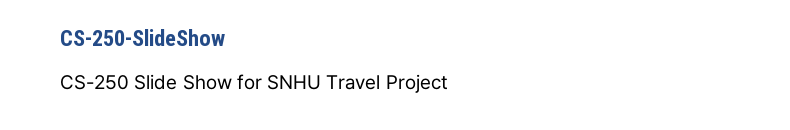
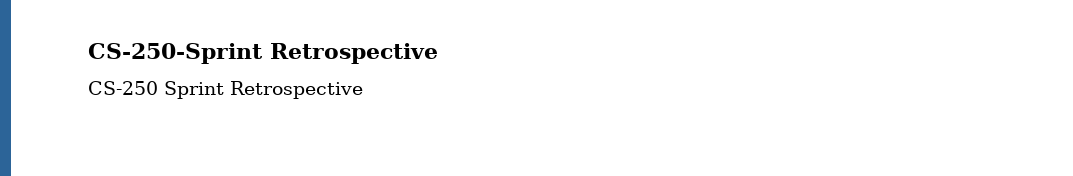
[60,29,225,46] CS-250-SlideShow -> [88,43,439,64] CS-250-Sprint Retrospective
[134,74,448,93] Slide Show for SNHU Travel Project -> [164,81,364,99] Sprint Retrospective

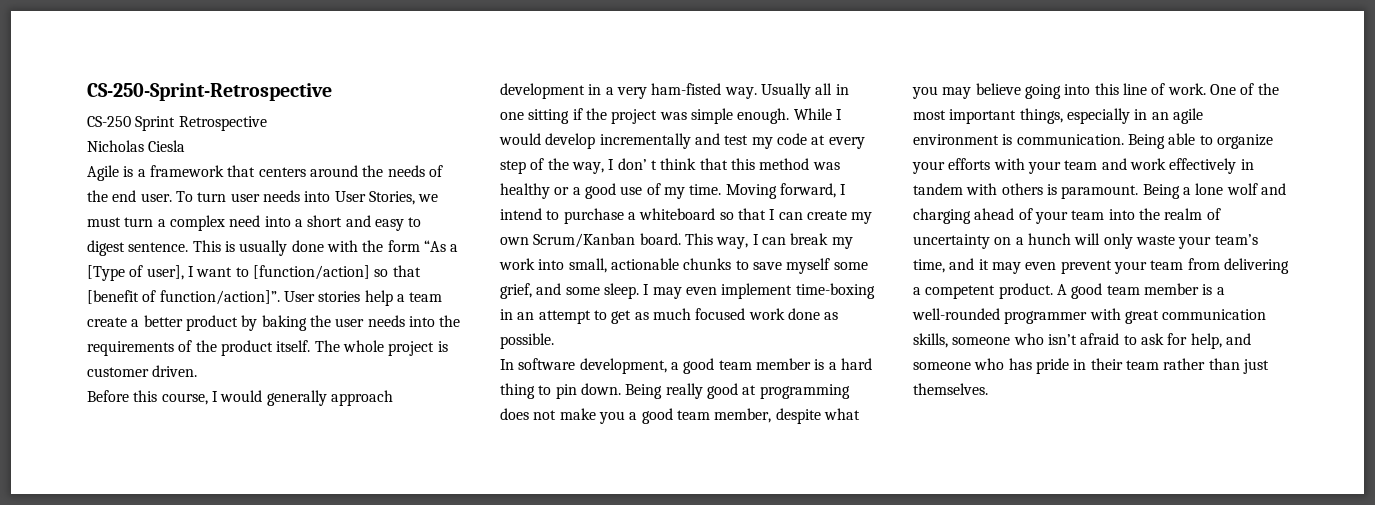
[88,43,439,64] CS-250-Sprint Retrospective -> [87,83,332,101] CS-250-Sprint-Retrospective
(364, 90) none -> [87,140,186,152] [87,165,443,181] [87,190,439,205] [87,215,422,231] [87,240,459,256] [87,265,421,281] [87,290,443,306] [87,315,461,331] [87,340,448,356] [87,365,198,377] [87,390,393,406] [500,83,849,99] [500,108,842,124] [499,133,865,149] [500,158,840,174] [500,183,847,199] [500,208,873,224] [500,233,853,249] [499,258,868,274] [500,283,875,299] [500,308,839,324] [500,333,554,349] [500,358,872,374] [500,383,850,399] [500,408,860,424] [912,83,1279,99] [913,108,1203,124] [913,133,1273,149] [912,158,1254,174] [913,183,1286,199] [913,208,1221,224] [913,233,1258,249] [913,258,1289,274] [913,283,1225,299] [912,308,1267,324] [913,333,1251,349] [913,358,1269,374] [913,383,988,395] // Nicholas Ciesla // Agile is a framework that centers around the needs of the end user. To turn user needs into User Stories, we must turn a complex need into a short and easy to digest sentence. This is usually done with the form “As a [Type of user], I want to [function/action] so that [benefit of function/action]”. User stories help a team create a better product by baking the user needs into the requirements of the product itself. The whole project is customer driven. // Before this course, I would generally approach development in a very ham-fisted way. Usually all in one sitting if the project was simple enough. While I would develop incrementally and test my code at every step of the way, I don’ t think that this method was healthy or a good use of my time. Moving forward, I intend to purchase a whiteboard so that I can create my own Scrum/Kanban board. This way, I can break my work into small, actionable chunks to save myself some grief, and some sleep. I may even implement time-boxing in an attempt to get as much focused work done as possible. // In software development, a good team member is a hard thing to pin down. Being really good at programming does not make you a good team member, despite what you may believe going into this line of work. One of the most important things, especially in an agile environment is communication. Being able to organize your efforts with your team and work effectively in tandem with others is paramount. Being a lone wolf and charging ahead of your team into the realm of uncertainty on a hunch will only waste your team’s time, and it may even prevent your team from delivering a competent product. A good team member is a well-rounded programmer with great communication skills, someone who isn’t afraid to ask for help, and someone who has pride in their team rather than just themselves.

